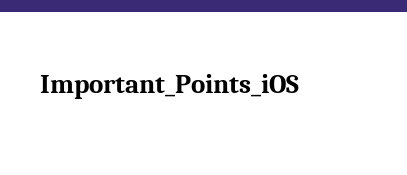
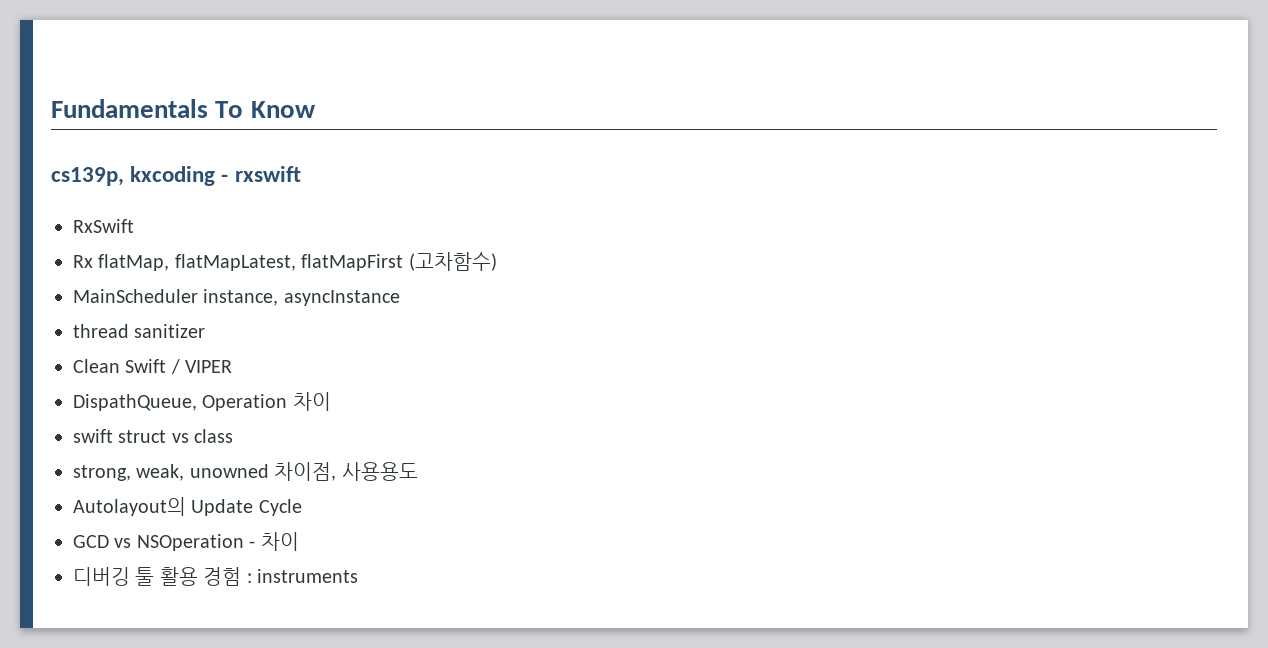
[40,74,299,99] Important_Points_iOS -> [51,99,316,118] [51,166,301,186] [73,219,134,233] [73,252,497,271] [73,289,400,306] [73,324,206,338] [73,359,233,374] [73,392,331,411] [73,429,234,443] [73,462,418,481] [73,497,302,516] [73,532,299,551] [73,567,358,586] Fundamentals To Know // cs139p, kxcoding - rxswift // RxSwift // Rx flatMap, flatMapLatest, flatMapFirst (고차함수) // MainScheduler instance, asyncInstance // thread sanitizer // Clean Swift / VIPER // DispathQueue, Operation 차이 // swift struct vs class // strong, weak, unowned 차이점, 사용용도 // Autolayout의 Update Cycle // GCD vs NSOperation - 차이 // 디버깅 툴 활용 경험 : instruments

